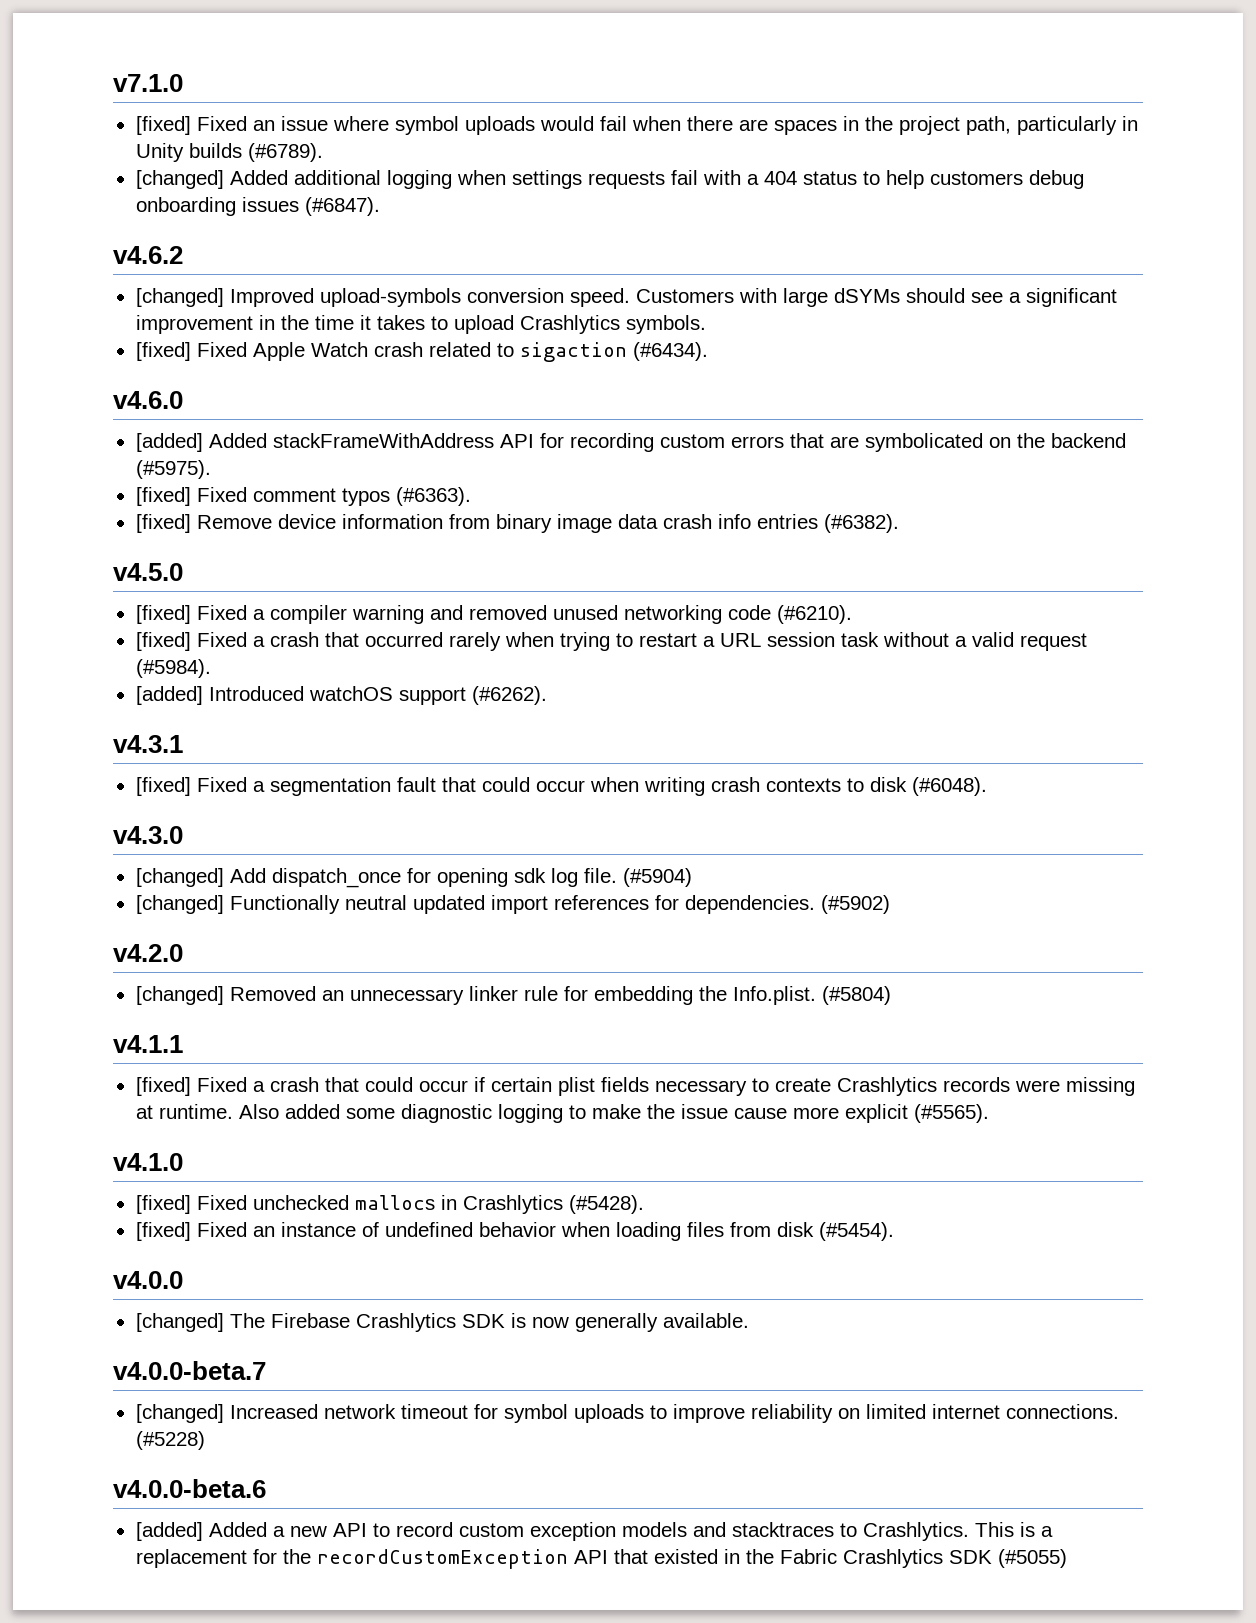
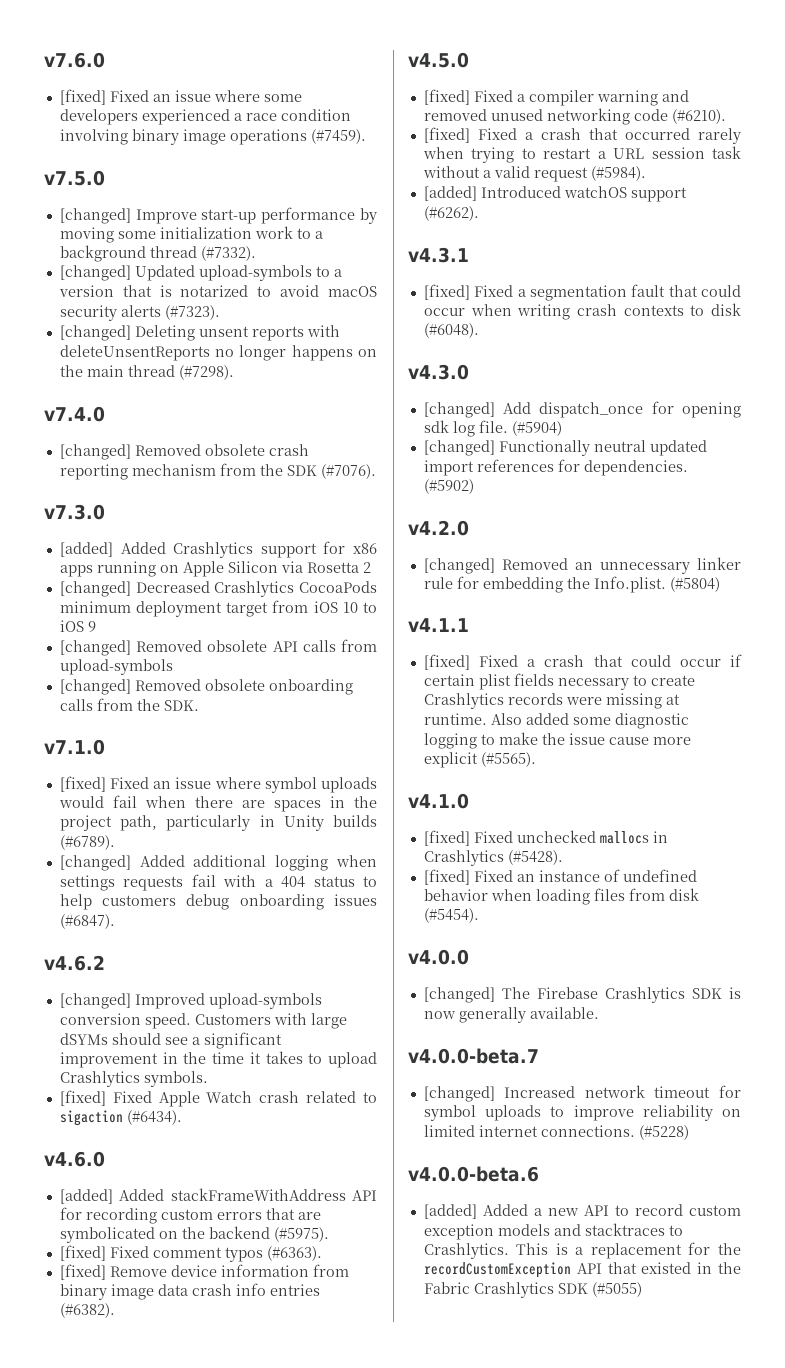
(113, 83) none -> [44,52,105,68] [59,89,302,105] [59,109,351,125] [59,129,366,145] [44,170,105,186] [59,207,377,224] [59,226,323,243] [59,245,256,262] [59,265,342,281] [58,285,377,297] [59,305,220,321] [59,325,340,341] [59,345,377,361] [59,365,234,380] [44,406,105,422] [59,444,309,460] [59,463,376,480] [44,504,105,520] [59,541,378,558] [59,561,371,577] [59,581,377,597] [59,600,378,617] [59,620,96,632] [59,639,377,656] [59,659,173,675] [59,679,353,695] [59,698,199,711] v7.6.0 // [fixed] Fixed an issue where some developers experienced a race condition involving binary image operations (#7459). // v7.5.0 // [changed] Improve start-up performance by moving some initialization work to a background thread (#7332). // [changed] Updated upload-symbols to a version that is notarized to avoid macOS security alerts (#7323). // [changed] Deleting unsent reports with deleteUnsentReports no longer happens on the main thread (#7298). // v7.4.0 // [changed] Removed obsolete crash reporting mechanism from the SDK (#7076). // v7.3.0 // [added] Added Crashlytics support for x86 apps running on Apple Silicon via Rosetta 2 // [changed] Decreased Crashlytics CocoaPods minimum deployment target from iOS 10 to iOS 9 // [changed] Removed obsolete API calls from upload-symbols // [changed] Removed obsolete onboarding calls from the SDK. //

